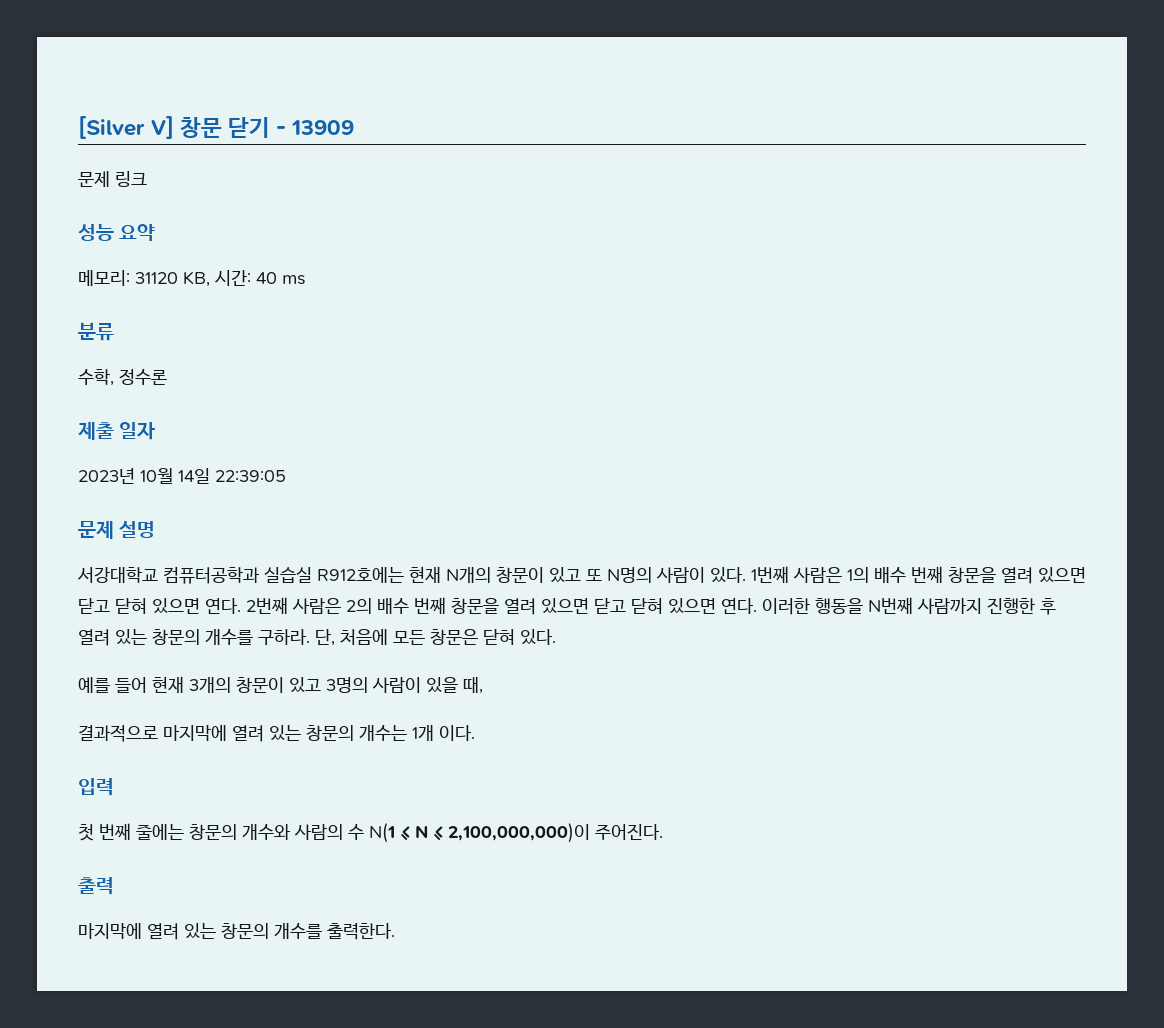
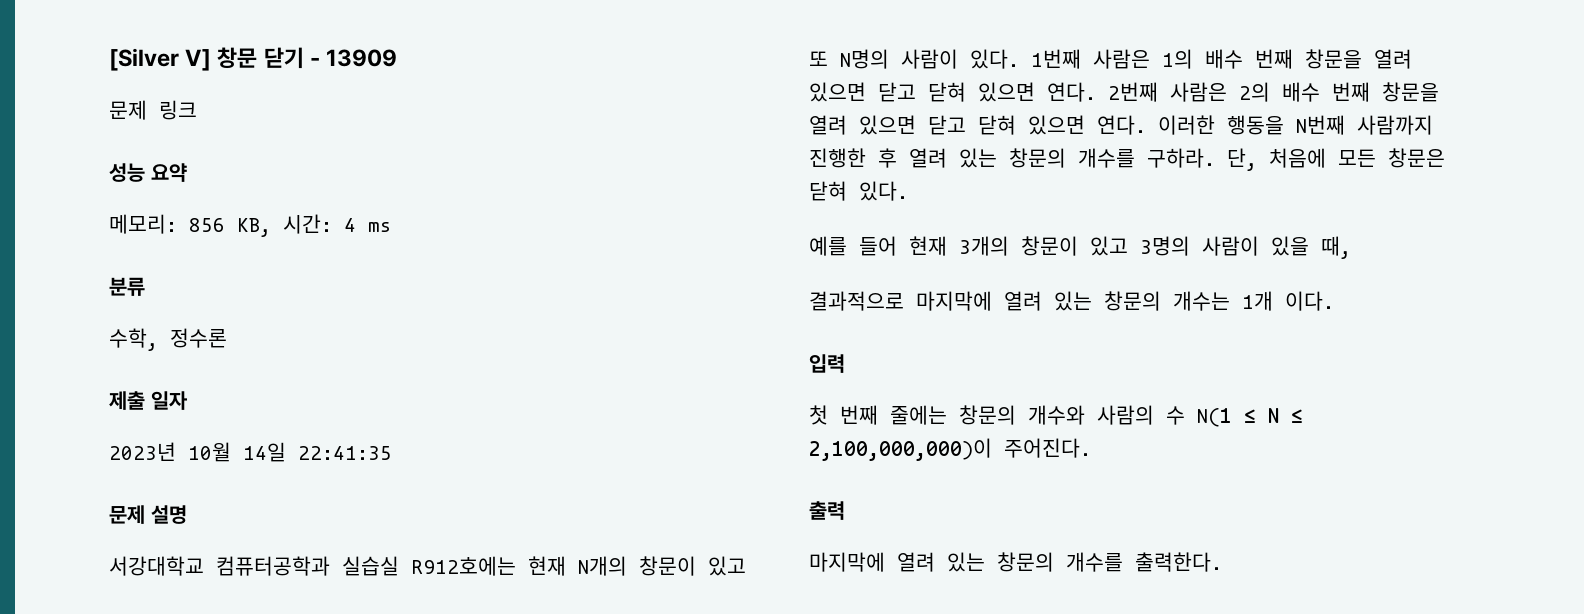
[135,272,178,284] 31120 -> [189,218,225,232] 856
[256,272,277,284] 40 -> [344,218,356,232] 4
[215,470,286,482] 22:39:05 -> [298,446,392,460] 22:41:35

